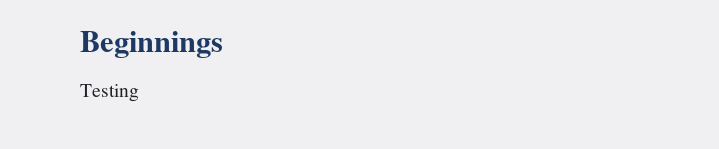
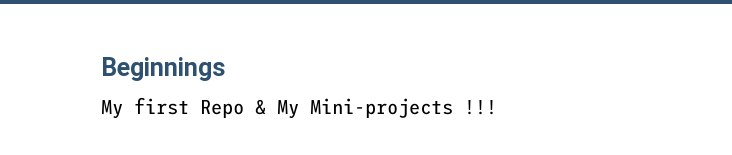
[80,84,139,102] Testing -> [101,97,497,119] My first Repo & My Mini-projects !!!

